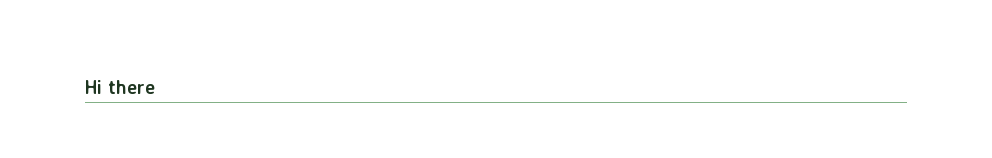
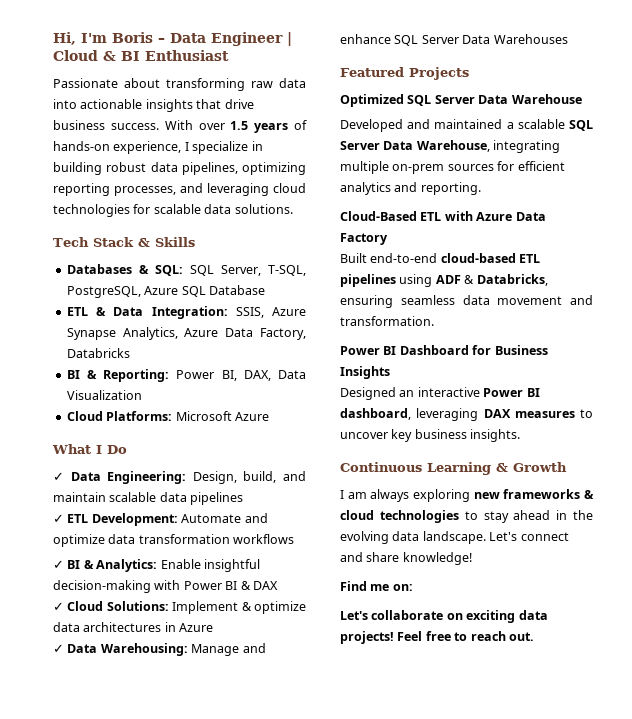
[85,80,155,94] Hi there -> [53,32,292,46] [53,50,229,61] [53,78,306,91] [53,99,254,112] [53,120,308,133] [53,141,263,154] [53,162,306,175] [53,183,306,196] [53,204,293,217] [53,237,195,247] [66,264,306,276] [66,285,265,298] [66,306,306,319] [66,327,306,340] [66,348,130,358] [66,369,306,382] [66,390,142,400] [66,411,269,421] [52,444,127,454] [53,471,306,484] [53,492,244,505] [53,513,268,526] [53,534,295,547] [53,559,260,572] [53,580,278,593] [53,601,306,614] [53,622,214,632] [53,643,266,656] [340,34,568,46] [340,67,469,80] [340,94,582,107] [340,119,593,132] [340,140,561,153] [340,161,565,174] [340,182,481,195] [340,211,546,221] [340,233,388,245] [340,253,541,263] [340,274,548,287] [340,295,593,308] [340,316,434,326] [340,345,548,355] [340,366,390,379] [340,387,540,400] [340,408,593,421] [340,429,521,442] [340,462,567,475] [340,489,594,502] [340,510,593,523] [340,531,569,544] [340,552,472,565] [340,581,413,591] [340,610,548,623] [340,631,534,644] Hi, I'm Boris – Data Engineer | Cloud & BI Enthusiast // Passionate about transforming raw data into actionable insights that drive business success. With over 1.5 years of hands-on experience, I specialize in building robust data pipelines, optimizing reporting processes, and leveraging cloud technologies for scalable data solutions. // Tech Stack & Skills // Databases & SQL: SQL Server, T-SQL, PostgreSQL, Azure SQL Database // ETL & Data Integration: SSIS, Azure Synapse Analytics, Azure Data Factory, Databricks // BI & Reporting: Power BI, DAX, Data Visualization // Cloud Platforms: Microsoft Azure // What I Do // ✓ Data Engineering: Design, build, and maintain scalable data pipelines // ✓ ETL Development: Automate and optimize data transformation workflows // ✓ BI & Analytics: Enable insightful decision-making with Power BI & DAX // ✓ Cloud Solutions: Implement & optimize data architectures in Azure // ✓ Data Warehousing: Manage and enhance SQL Server Data Warehouses // Featured Projects // Optimized SQL Server Data Warehouse // Developed and maintained a scalable SQL Server Data Warehouse, integrating multiple on-prem sources for efficient analytics and reporting. // Cloud-Based ETL with Azure Data Factory // Built end-to-end cloud-based ETL pipelines using ADF & Databricks, ensuring seamless data movement and transformation. // Power BI Dashboard for Business Insights // Designed an interactive Power BI dashboard, leveraging DAX measures to uncover key business insights. // Continuous Learning & Growth // I am always exploring new frameworks & cloud technologies to stay ahead in the evolving data landscape. Let's connect and share knowledge! // Find me on: // Let's collaborate on exciting data projects! Feel free to reach out.

